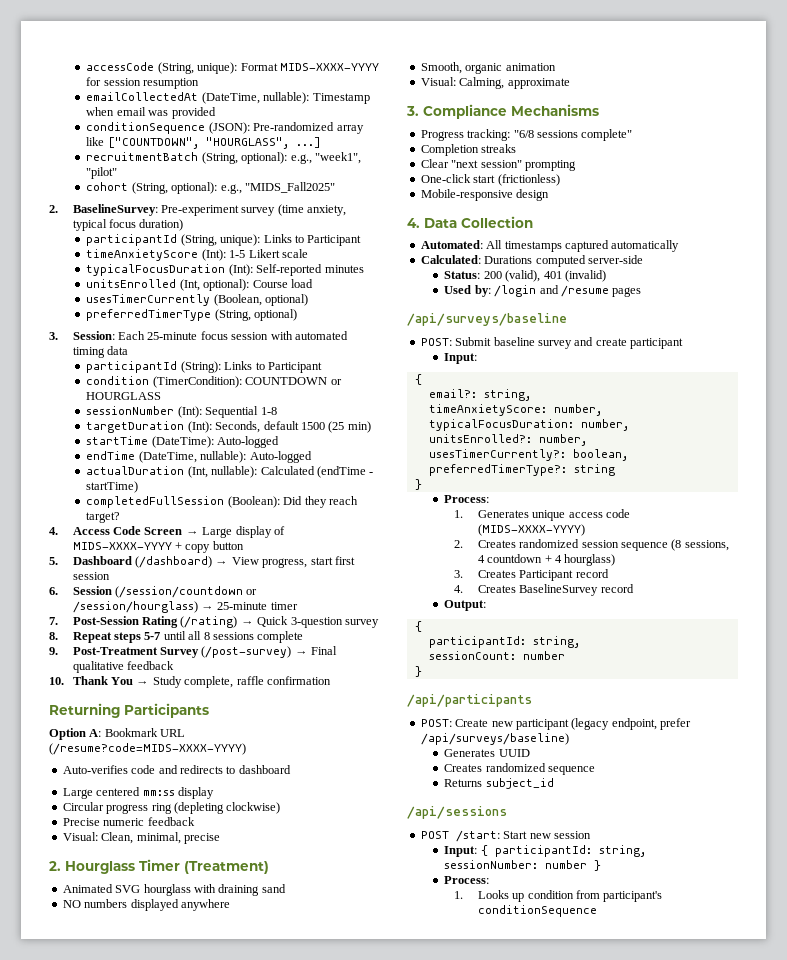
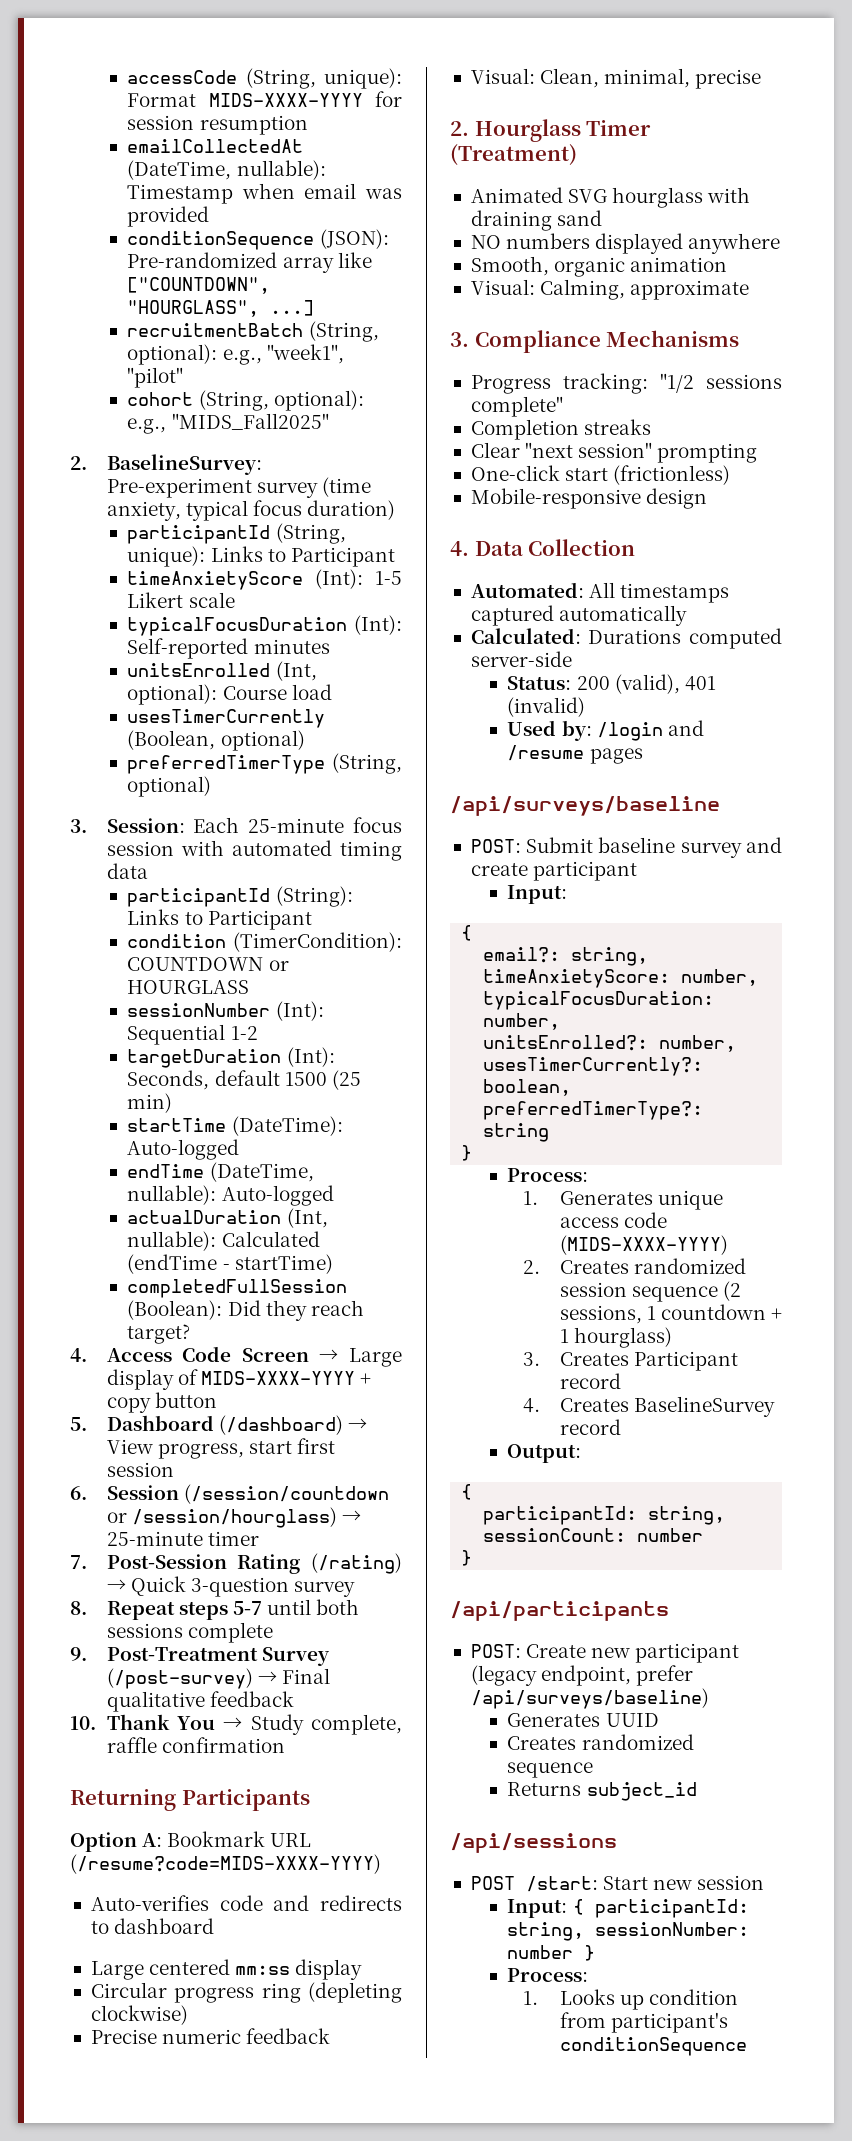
[260,407,277,415] 1-8 -> [230,1026,258,1040] 1-2
[188,631,210,640] all 8 -> [316,1599,360,1615] both
[513,130,534,138] "6/8 -> [659,373,694,393] "1/2
[671,539,729,551] [477,555,485,563] (8 sessions, 4 -> [722,1281,741,1301] [559,1305,656,1324] (2 sessions, 1
[555,555,563,563] 4 -> [559,1329,569,1343] 1

